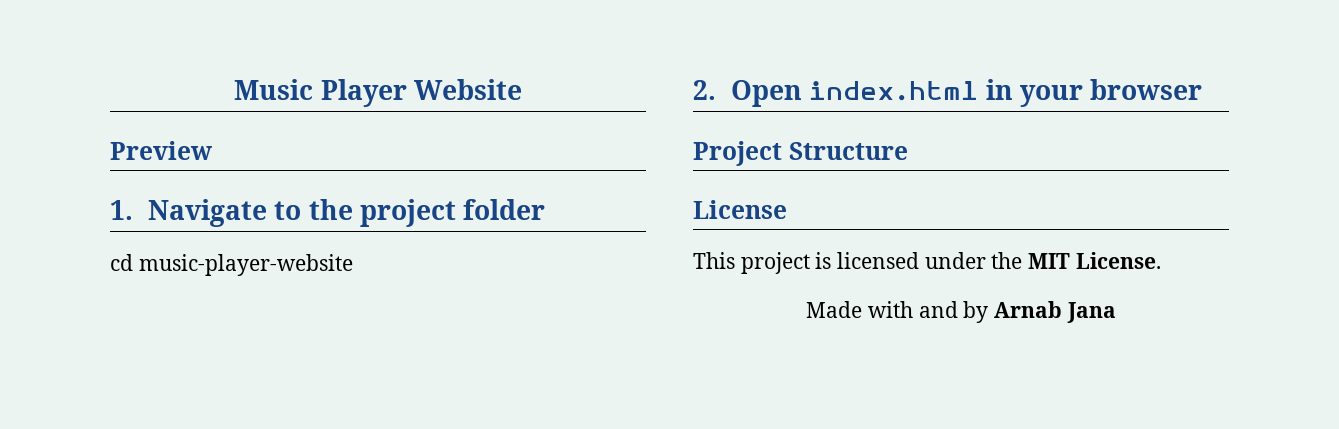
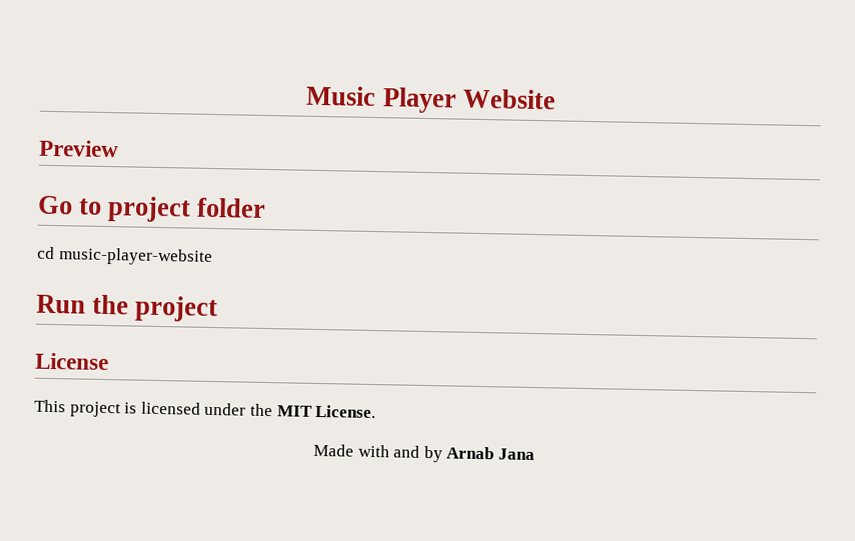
[110,199,353,227] 1. Navigate to the -> [37,195,103,215] Go to
[693,79,1202,107] [693,141,908,166] 2. Open index.html in your browser // Project Structure -> [36,294,219,323] Run the project

